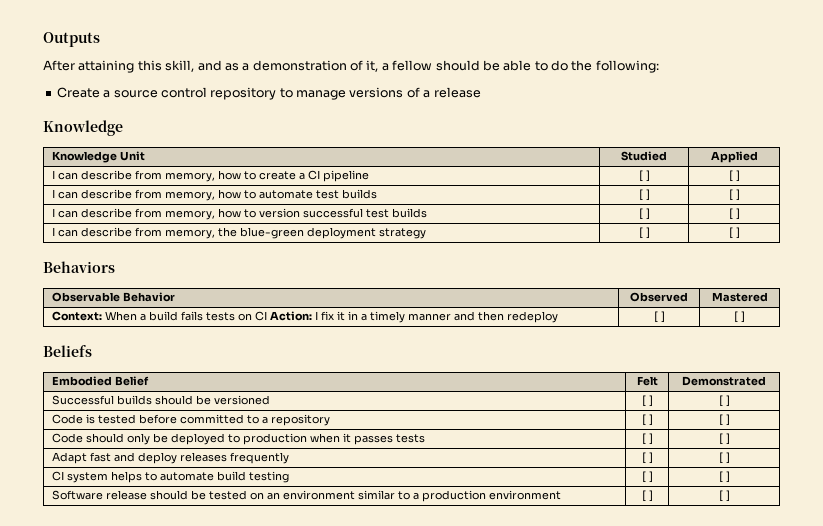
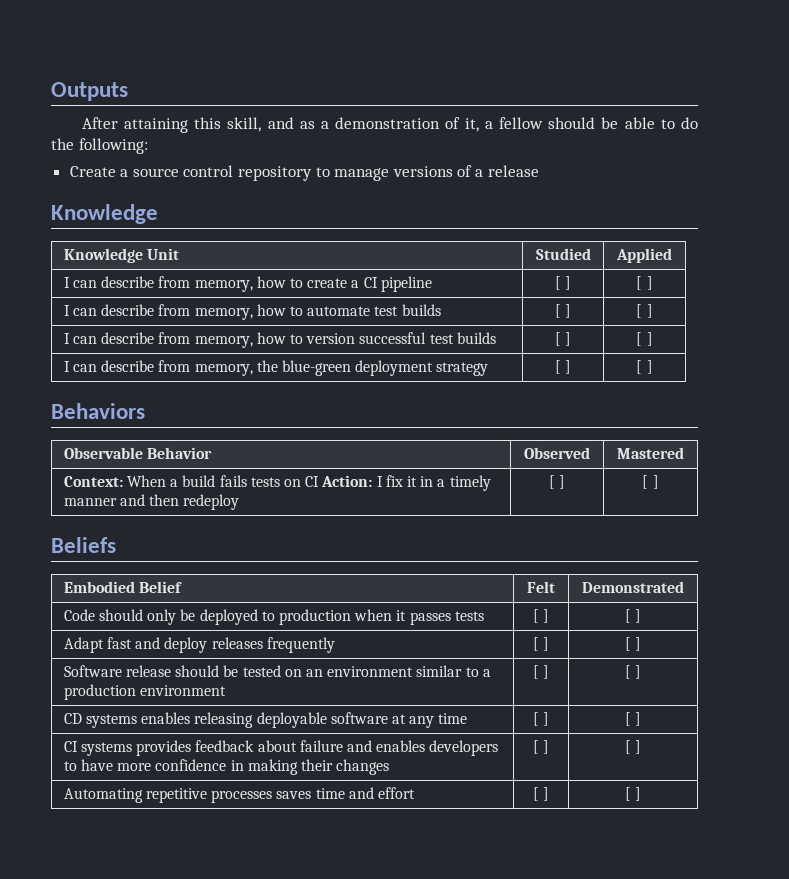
[51,395,270,405] [641,395,653,407] [718,395,730,407] [51,414,330,426] [641,414,653,426] [718,414,730,426] // Successful builds should be versioned | [ ] | [ ] // Code is tested before committed to a repository | [ ] | [ ] -> (684, 587) none
[51,471,289,483] [641,471,653,483] [718,471,730,483] // CI system helps to automate build testing | [ ] | [ ] -> (642, 644) none
(730, 496) none -> [63,712,468,728] [532,712,550,726] [624,712,642,726] [63,740,499,756] [63,759,390,775] [532,740,550,754] [624,740,642,754] [63,787,416,803] [532,787,550,801] [624,787,642,801] // CD systems enables releasing deployable software at any time | [ ] | [ ] // CI systems provides feedback about failure and enables developers to have more confidence in making their changes | [ ] | [ ] // Automating repetitive processes saves time and effort | [ ] | [ ]

